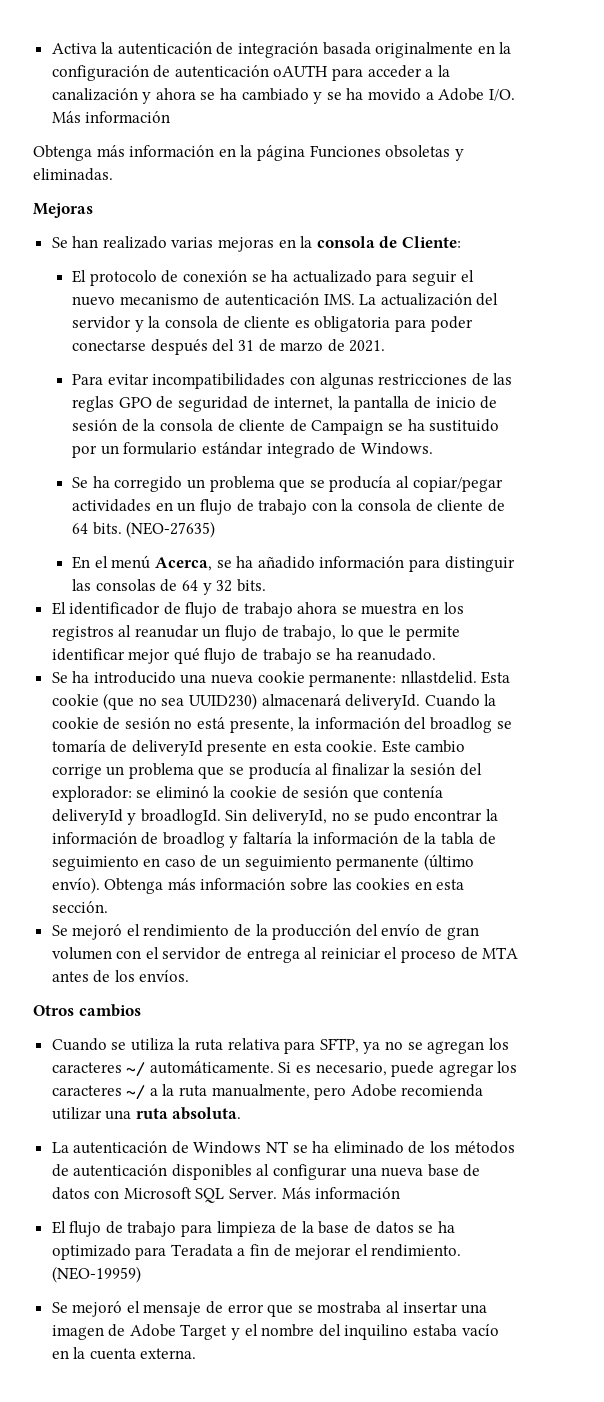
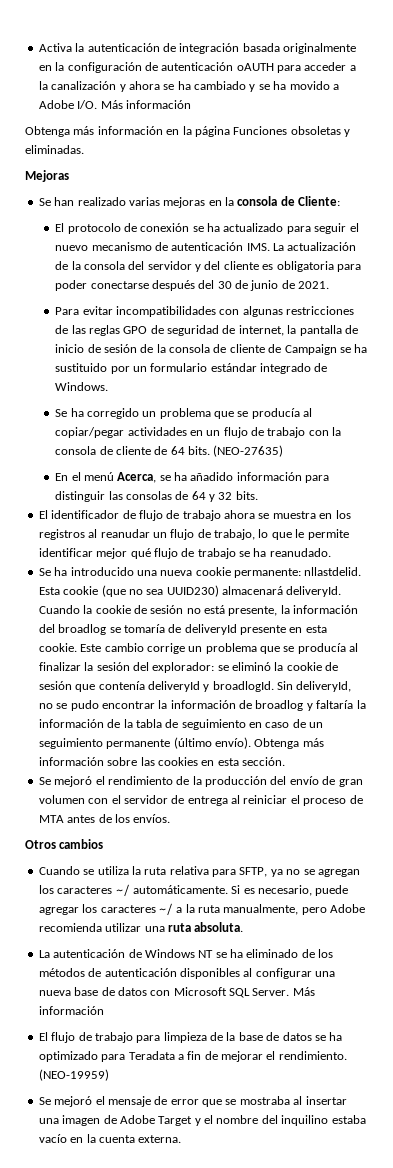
[476,293,499,306] [72,316,240,332] del servidor y la consola de -> [55,261,221,272] de la consola del servidor y del
[237,339,324,352] 31 de marzo -> [217,280,279,291] 30 de junio

